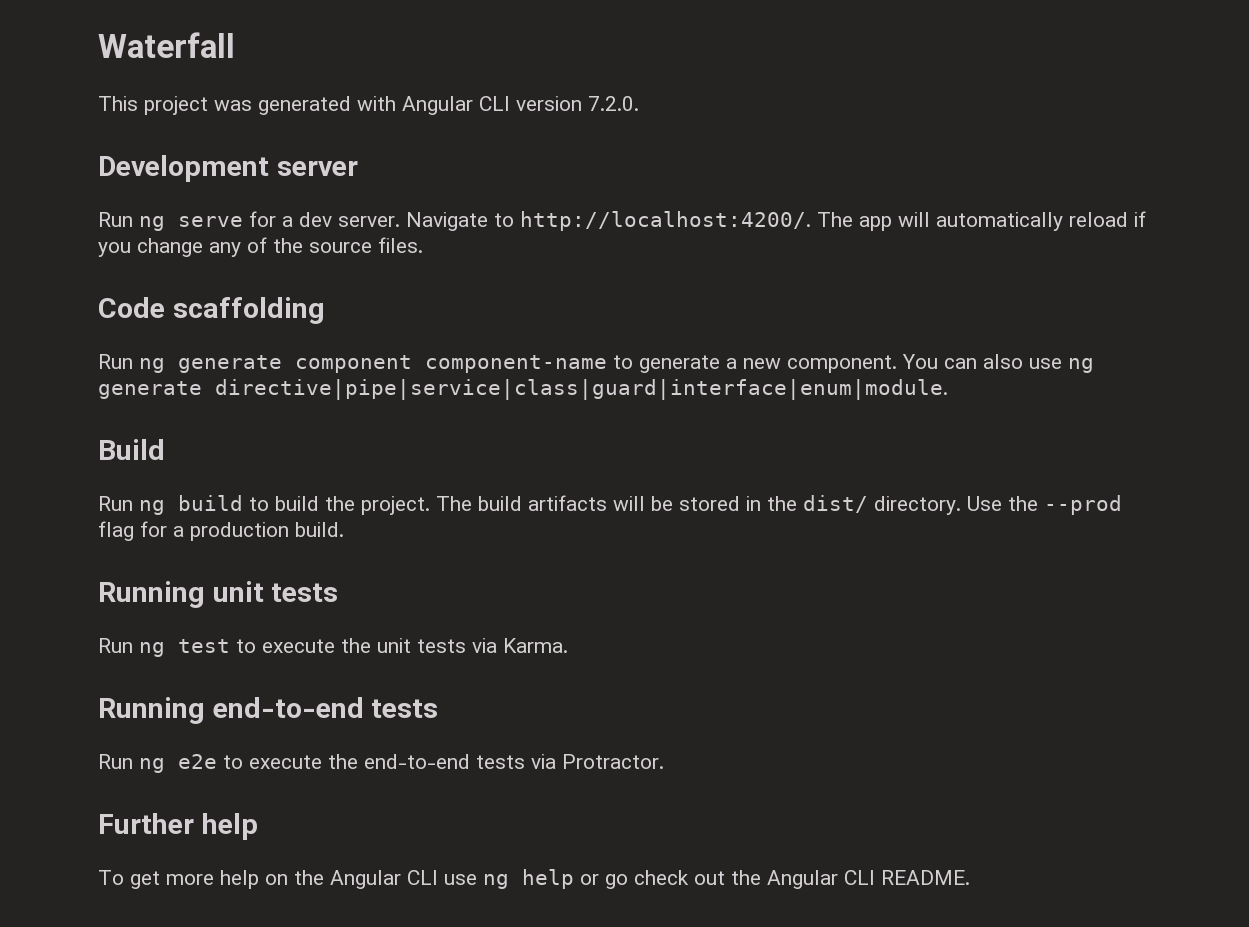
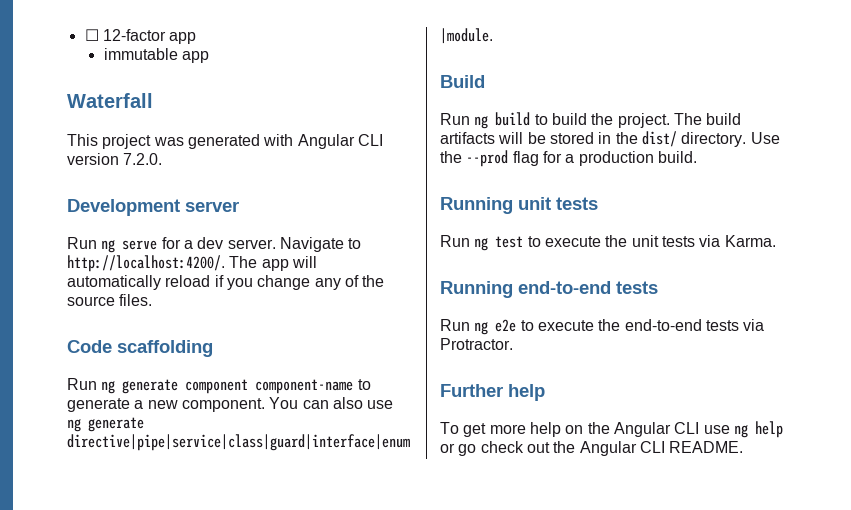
(98, 45) none -> [84,29,197,44] [103,48,209,63] ☐ 12-factor app // immutable app //

